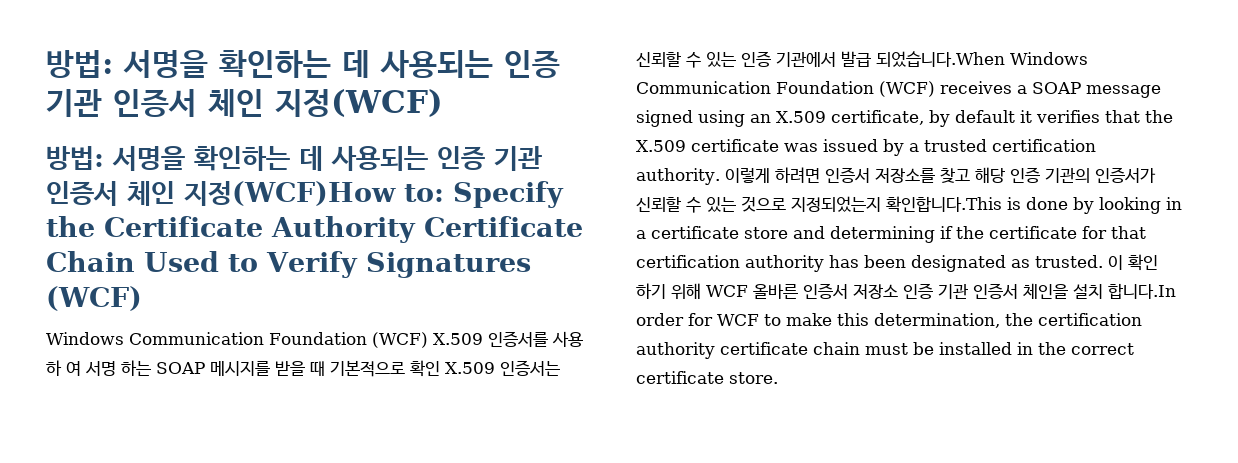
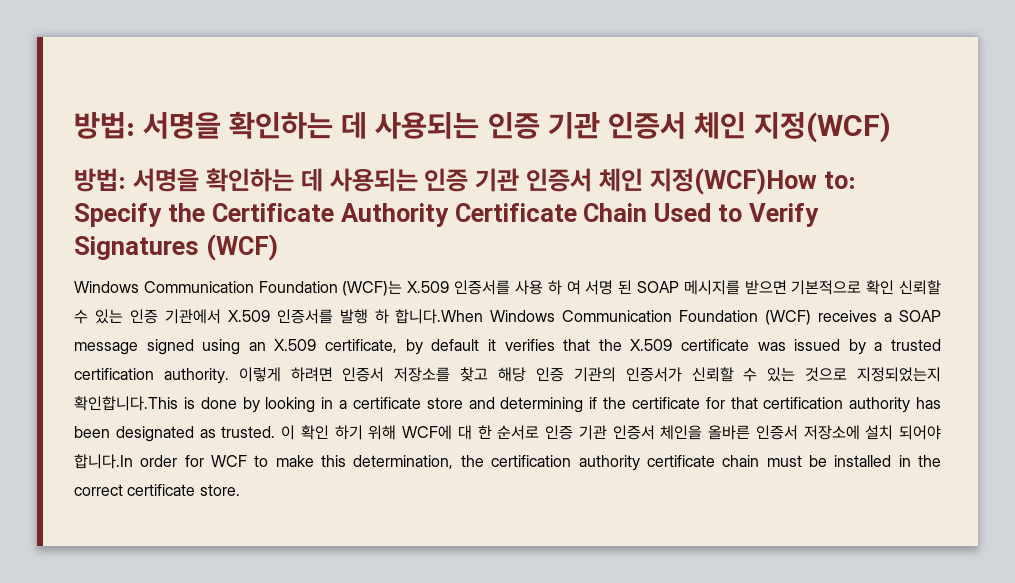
[371,332,428,348] (WCF) -> [342,280,403,296] (WCF)는
[121,360,151,376] 하는 -> [618,280,633,294] 된
[275,360,560,377] 받을 때 기본적으로 확인 X.509 인증서는 -> [744,280,895,295] 받으면 기본적으로 확인
[841,51,1005,67] 발급 되었습니다.When -> [227,309,484,324] X.509 인증서를 발행 하 합니다.When
[706,283,1103,299] WCF 올바른 인증서 저장소 인증 기관 인증서 체인을 설치 -> [402,425,941,440] WCF에 대 한 순서로 인증 기관 인증서 체인을 올바른 인증서 저장소에 설치 되어야

